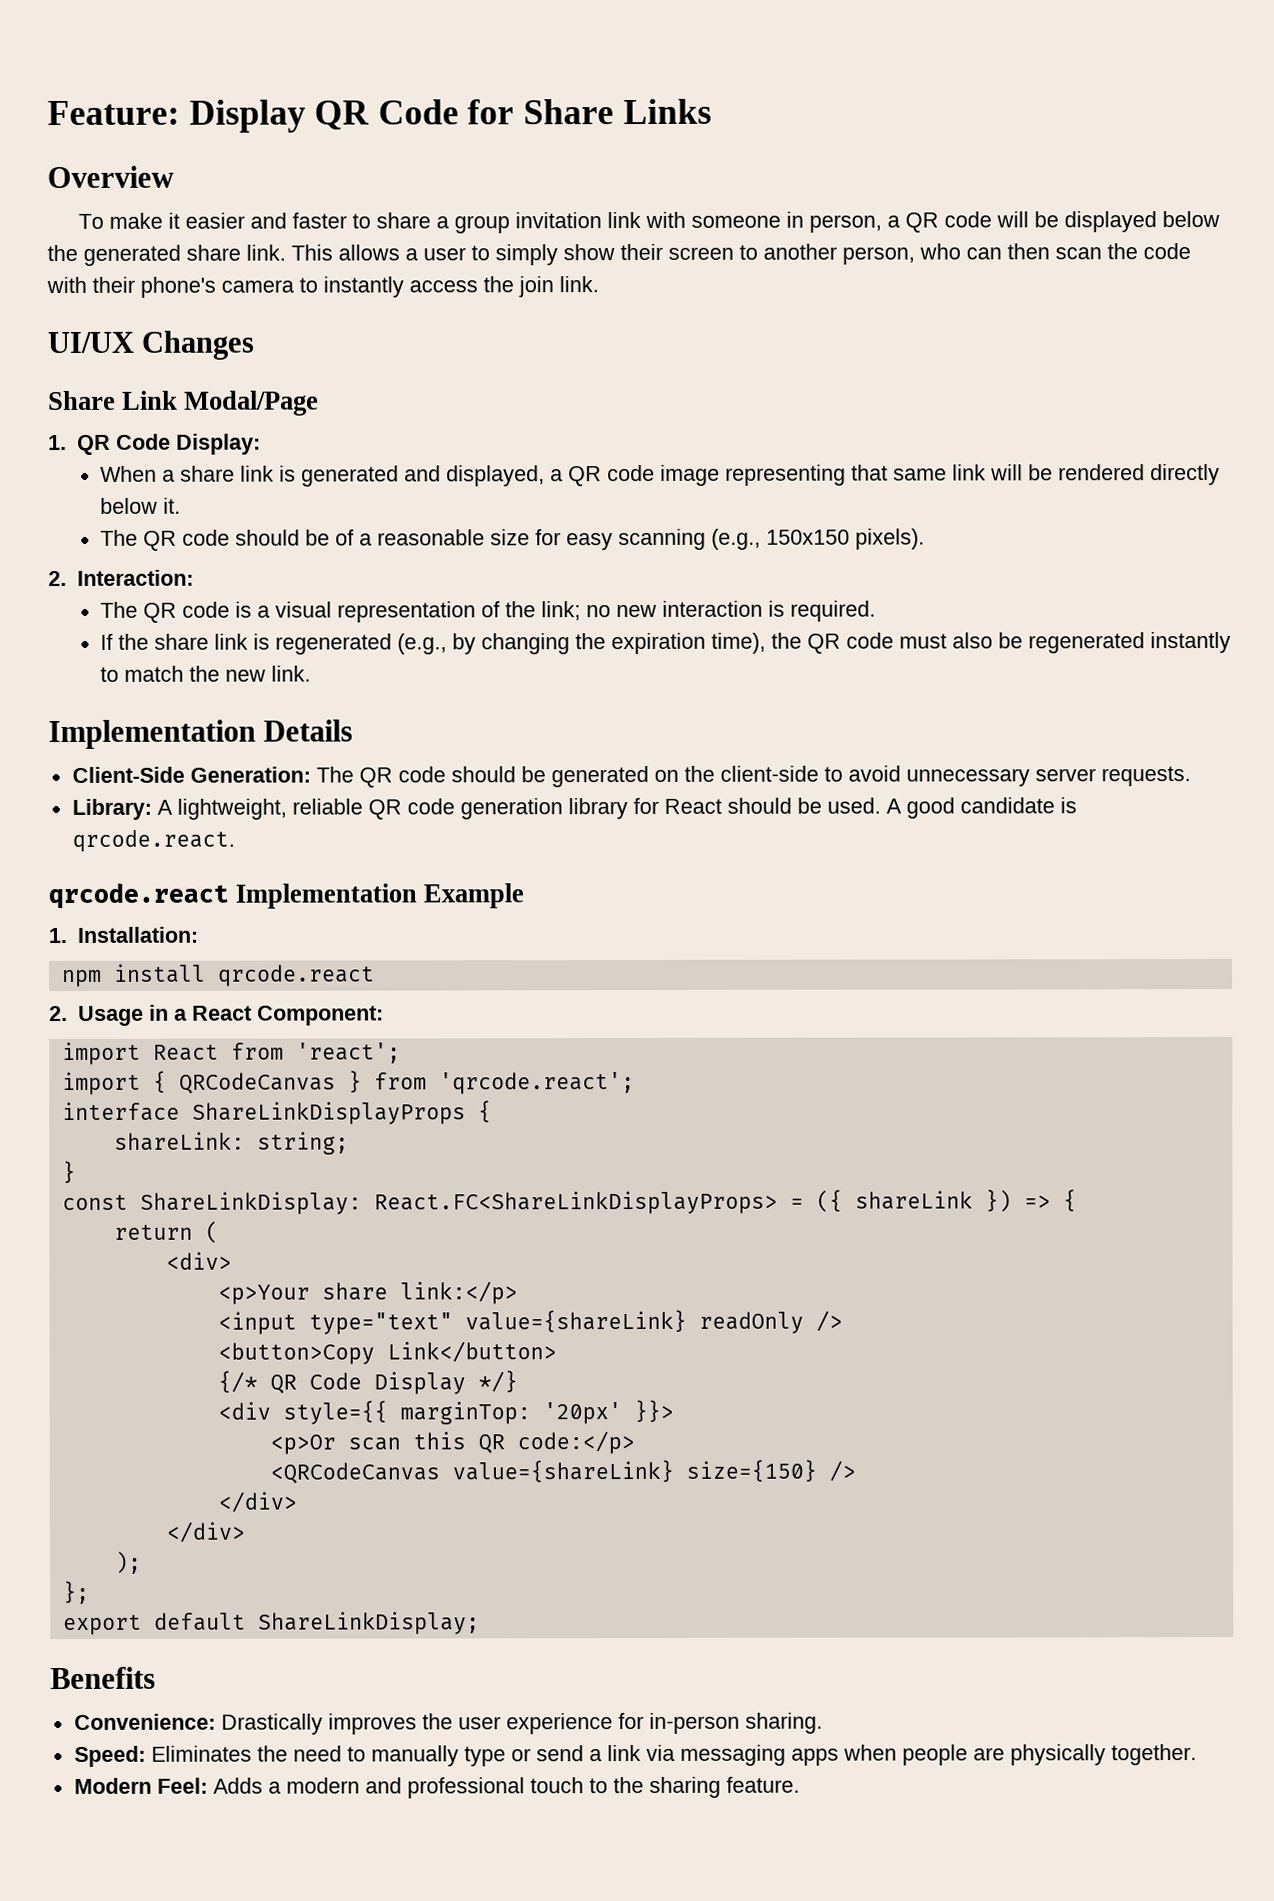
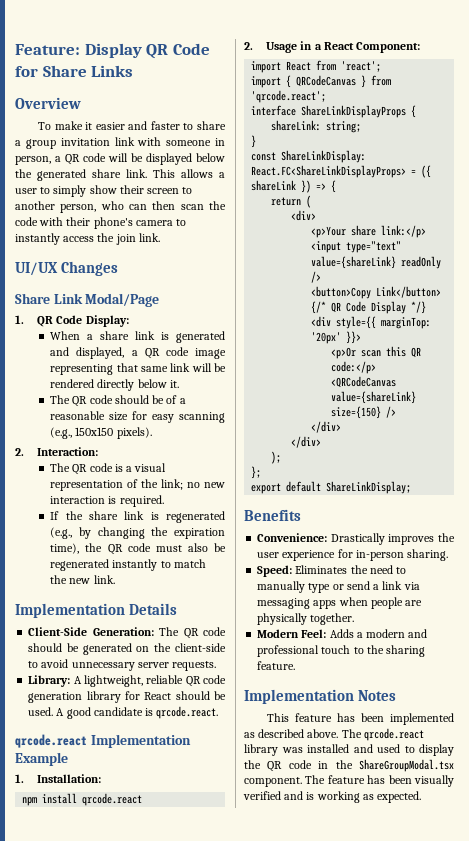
(800, 1784) none -> [244,689,397,704] [267,713,454,725] [244,728,424,741] [244,744,454,756] [244,759,454,772] [244,775,454,787] [243,791,422,803] // Implementation Notes // This feature has been implemented as described above. The qrcode.react library was installed and used to display the QR code in the ShareGroupModal.tsx component. The feature has been visually verified and is working as expected.

